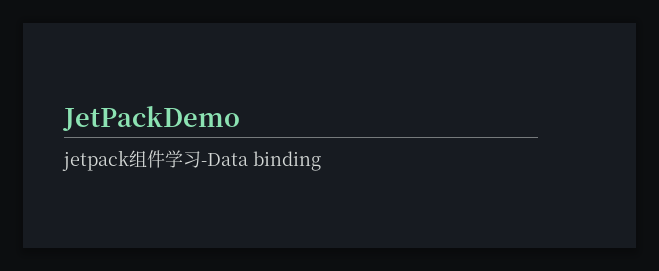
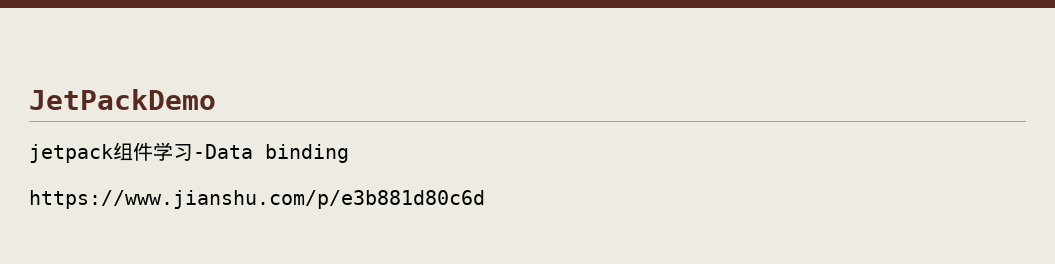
(321, 161) none -> [29,190,485,209] // https://www.jianshu.com/p/e3b881d80c6d

